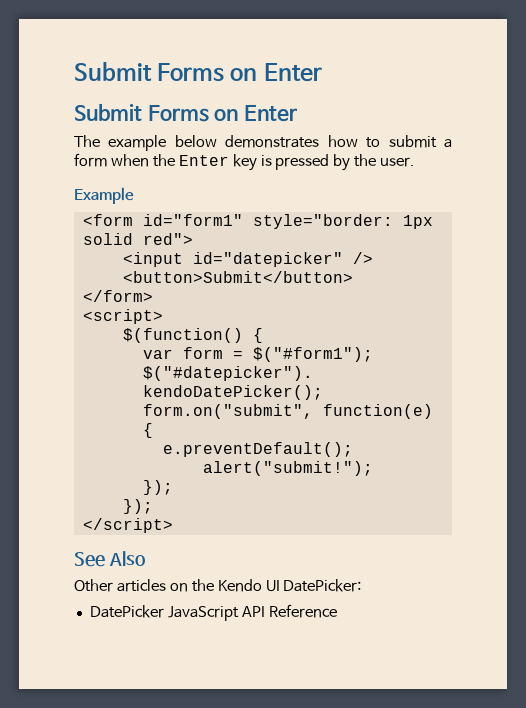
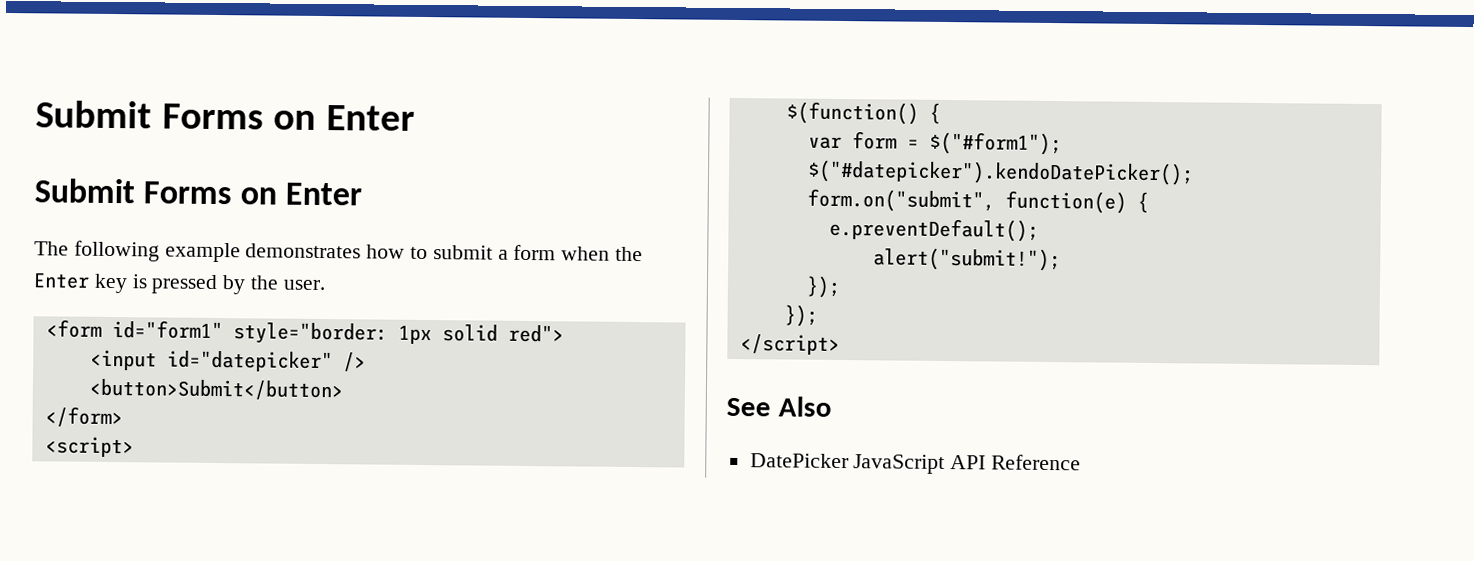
[108,135,217,151] example below -> [73,240,241,263] following example
[74,187,134,204] // Example -> (325, 285) none
[74,579,362,592] // Other articles on the Kendo UI DatePicker: -> (832, 406) none

